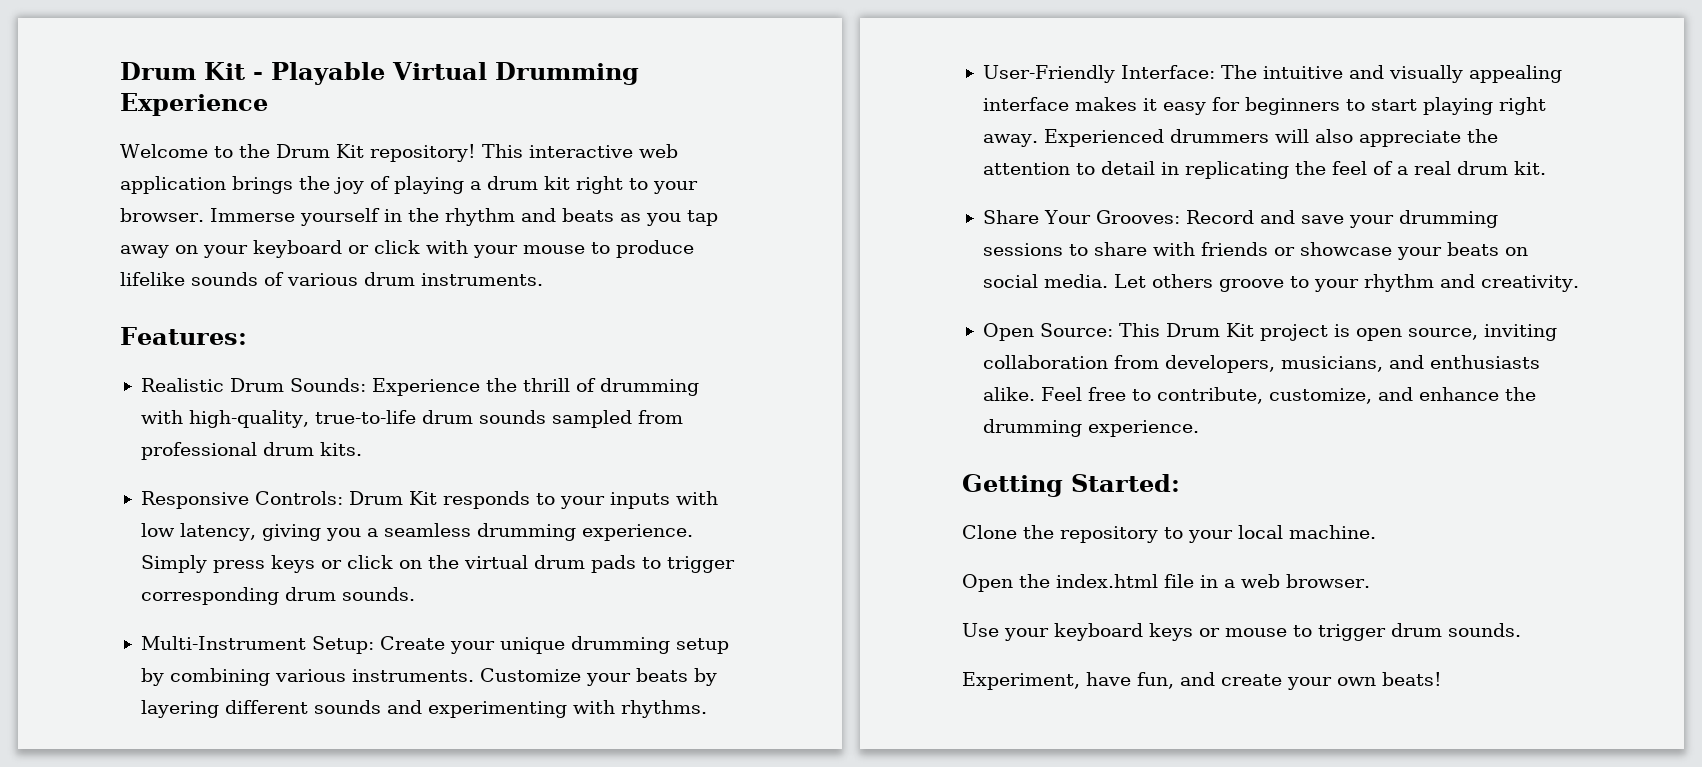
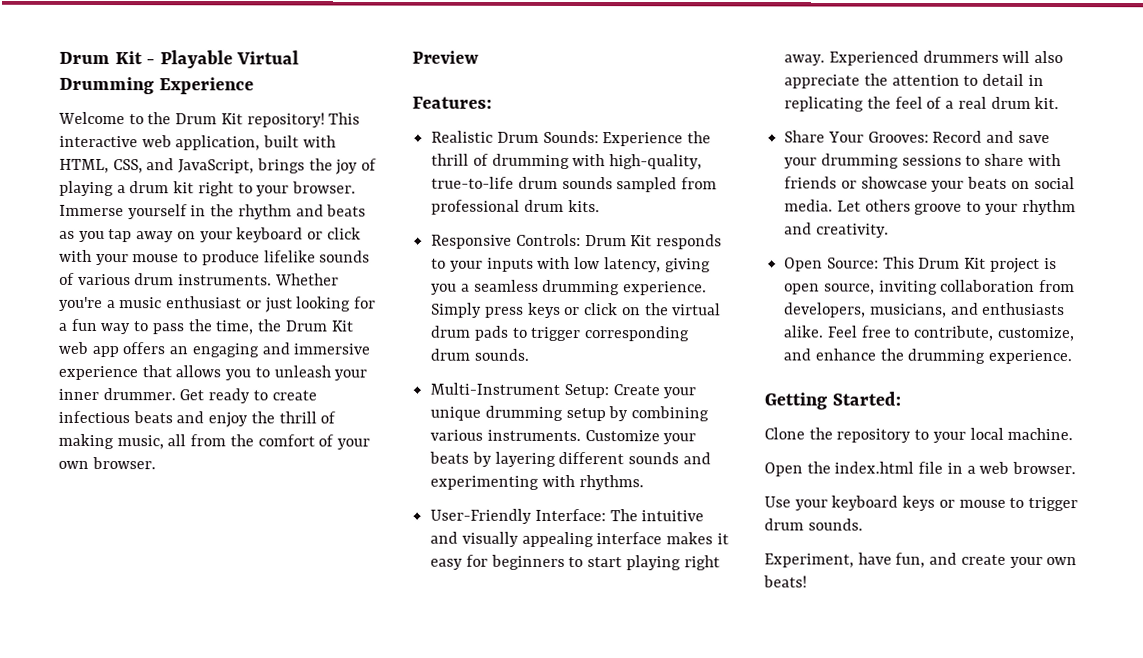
[120,176,226,194] application -> [175,135,336,151] [59,158,255,174] application, built with HTML, CSS, and JavaScript,
(543, 279) none -> [274,273,339,286] [59,296,377,313] [58,318,354,335] [58,341,371,358] [58,365,368,381] [58,388,317,404] [58,410,337,428] [58,433,371,450] [58,456,156,470] [412,50,479,64] Whether you're a music enthusiast or just looking for a fun way to pass the time, the Drum Kit web app offers an engaging and immersive experience that allows you to unleash your inner drummer. Get ready to create infectious beats and enjoy the thrill of making music, all from the comfort of your own browser. // Preview

